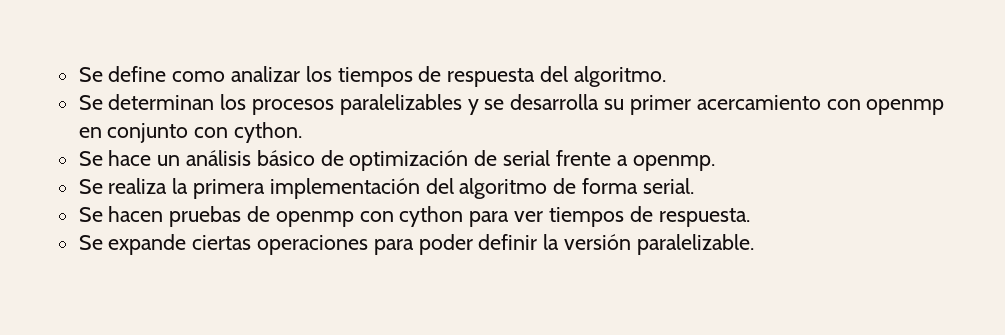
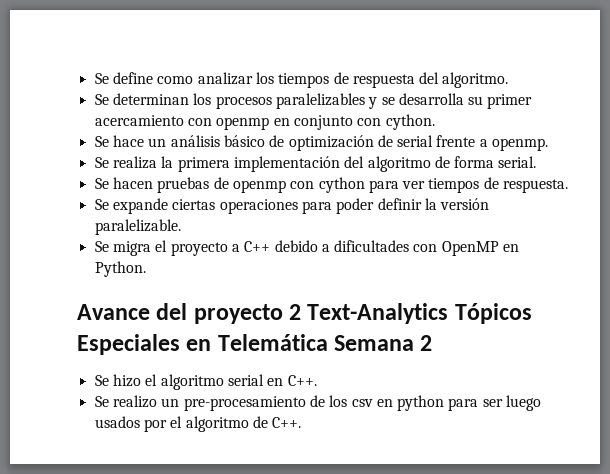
(754, 244) none -> [94,240,520,256] [94,261,146,277] [77,303,532,324] [77,334,433,355] [94,374,317,390] [94,395,542,411] [94,416,302,432] // Se migra el proyecto a C++ debido a dificultades con OpenMP en Python. // Avance del proyecto 2 Text-Analytics Tópicos Especiales en Telemática Semana 2 // Se hizo el algoritmo serial en C++. // Se realizo un pre-procesamiento de los csv en python para ser luego usados por el algoritmo de C++.

